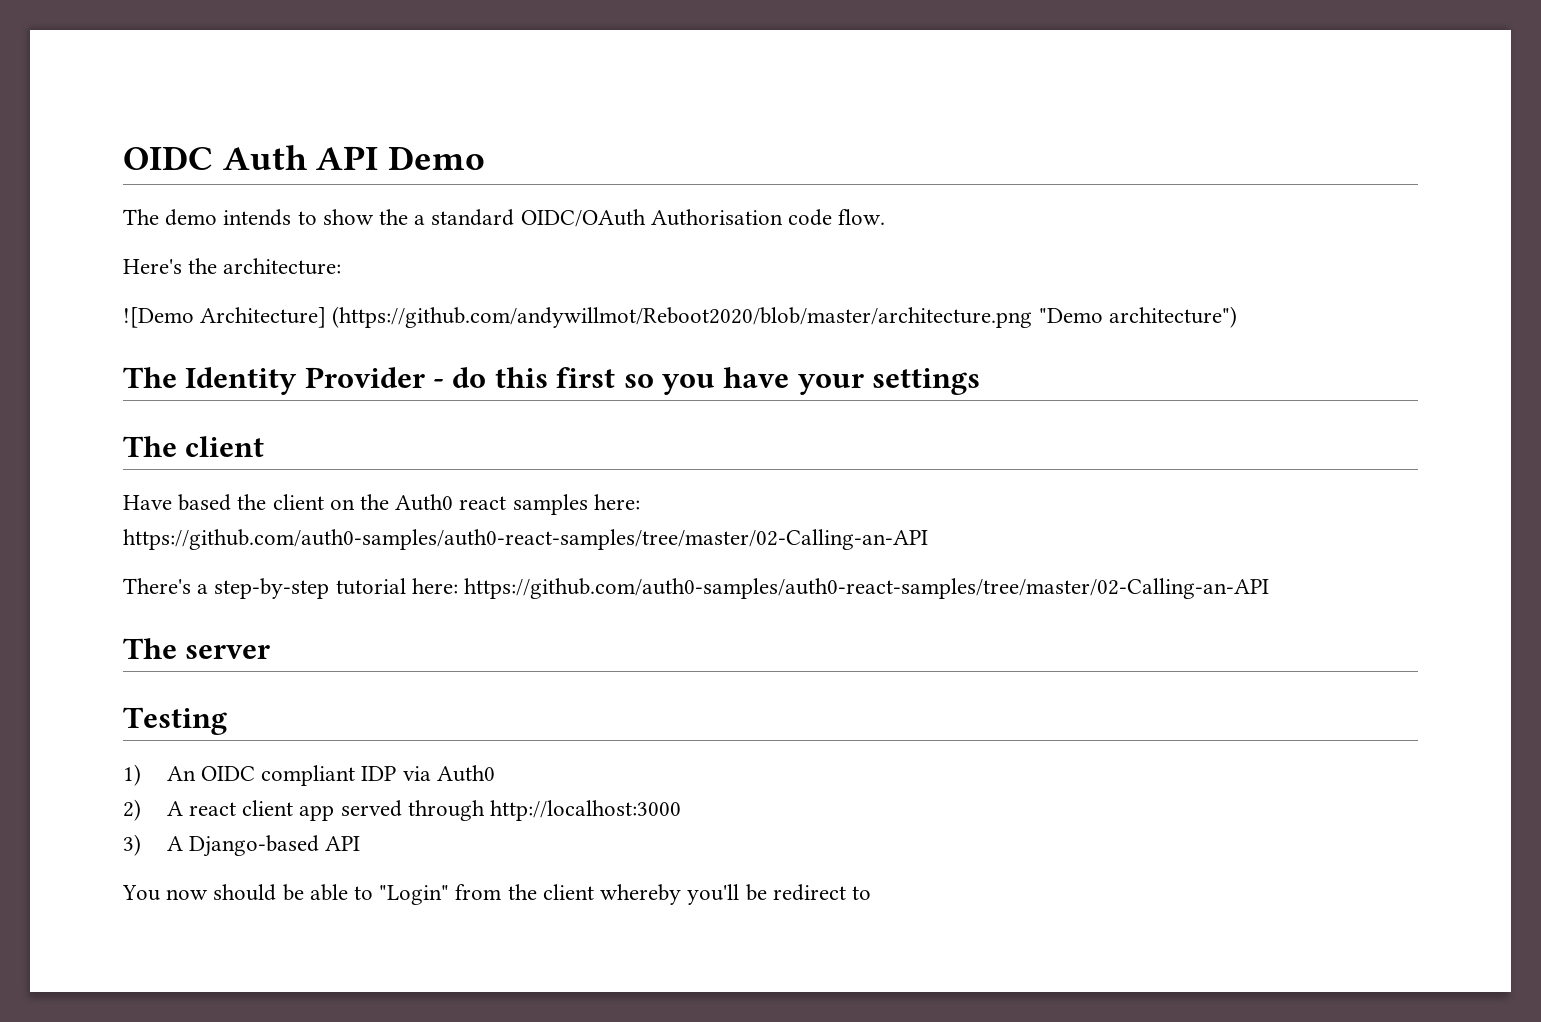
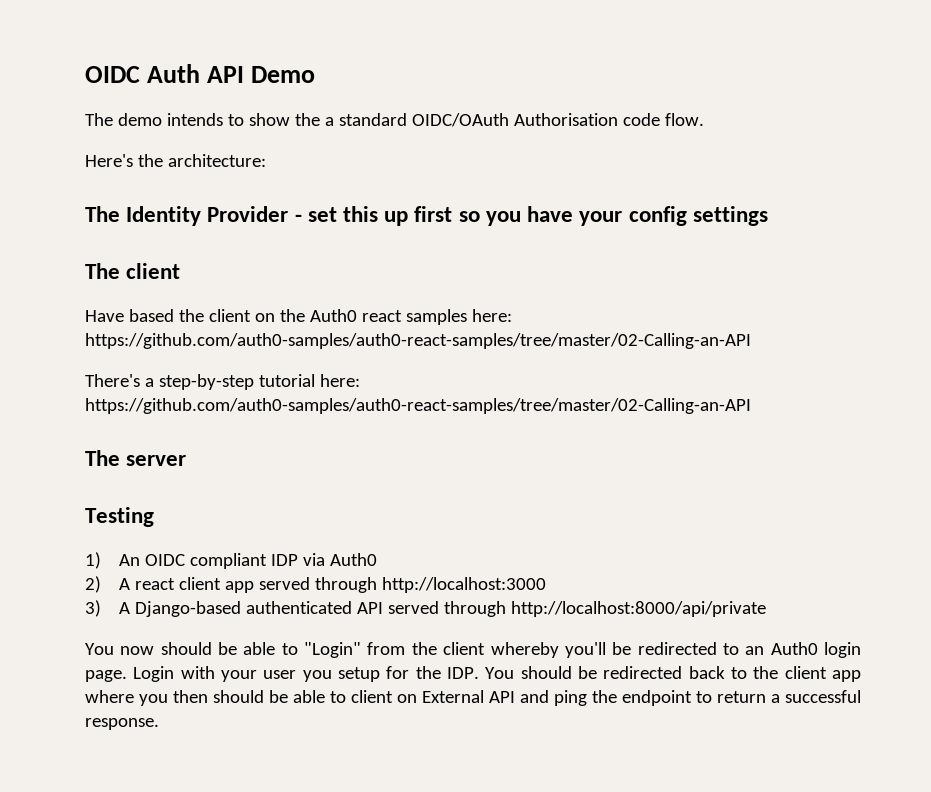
[123,306,1237,328] // ![Demo Architecture] (https://github.com/andywillmot/Reboot2020/blob/master/architecture.png "Demo architecture") -> (266, 160) none
[452,367,548,388] do this -> [307,206,409,226] set this up
(864, 384) none -> [628,206,687,226] config
[325,836,361,851] API -> [246,601,767,617] authenticated API served through http://localhost:8000/api/private
[772,884,871,901] redirect to -> [637,642,862,658] [85,666,862,682] [85,690,861,706] [85,718,159,730] redirected to an Auth0 login page. Login with your user you setup for the IDP. You should be redirected back to the client app where you then should be able to client on External API and ping the endpoint to return a successful response.

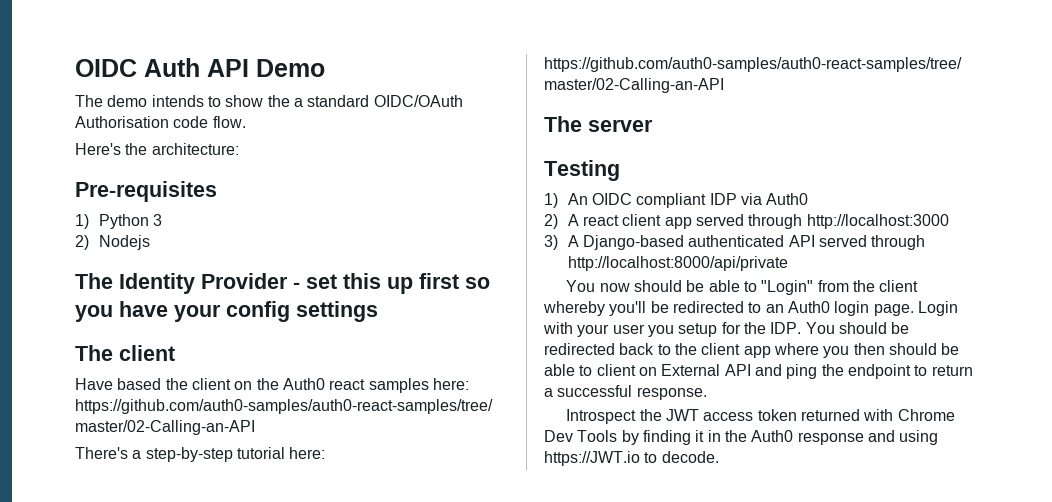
(266, 160) none -> [75,181,217,202] [75,214,163,229] [75,235,150,250] // Pre-requisites // 1) Python 3 // 2) Nodejs
(159, 724) none -> [566,409,955,424] [544,430,939,445] [544,451,719,466] // Introspect the JWT access token returned with Chrome Dev Tools by finding it in the Auth0 response and using https://JWT.io to decode.

